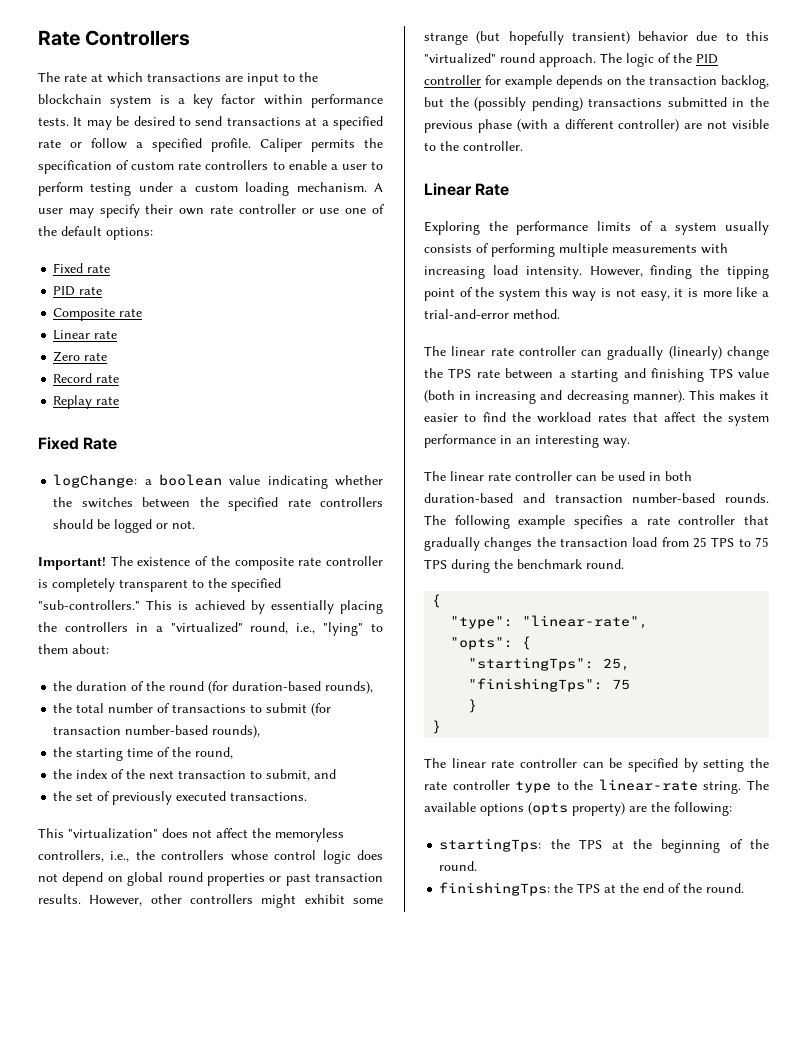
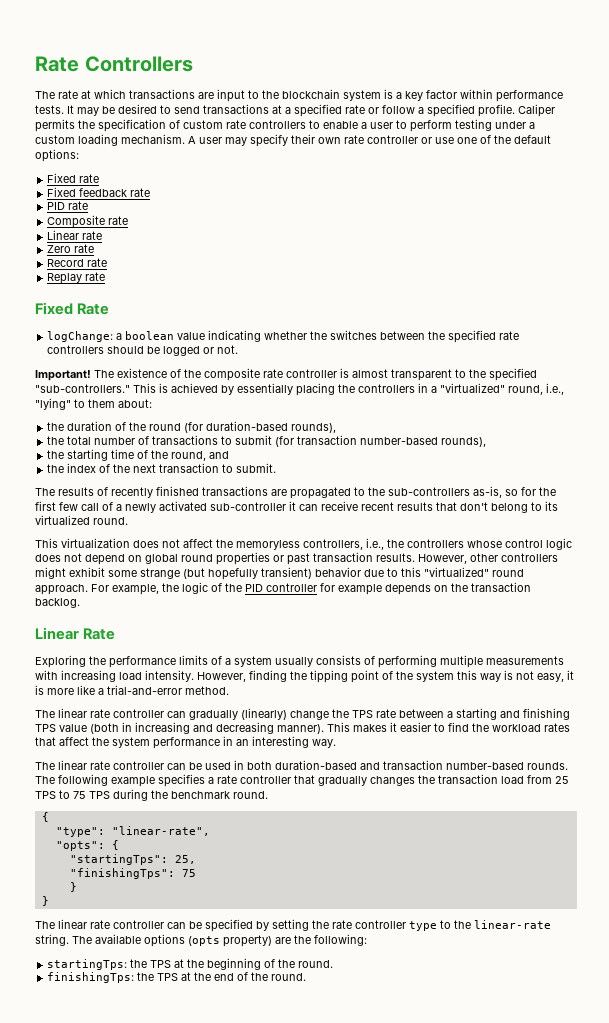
(111, 268) none -> [47,187,151,197] // Fixed feedback rate
[52,578,115,592] completely -> [352,369,388,378] almost
(234, 753) none -> [209,451,230,459] and
[266,769,337,781] [53,791,308,805] [38,828,158,839] submit, and // the set of previously executed transactions. // This "virtualization" -> [236,463,277,473] [35,486,556,499] [35,501,558,513] [35,515,128,525] [35,538,130,548] submit. // The results of recently finished transactions are propagated to the sub-controllers as-is, so for the first few call of a newly activated sub-controller it can receive recent results that don't belong to its virtualized round. // This virtualization
[600,53,622,63] The -> [91,583,179,595] For example, the
[721,75,769,89] [424,97,769,111] [424,119,769,133] [424,141,523,151] backlog, but the (possibly pending) transactions submitted in the previous phase (with a different controller) are not visible to the controller. -> [35,598,80,608] backlog.

